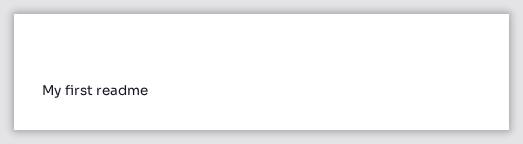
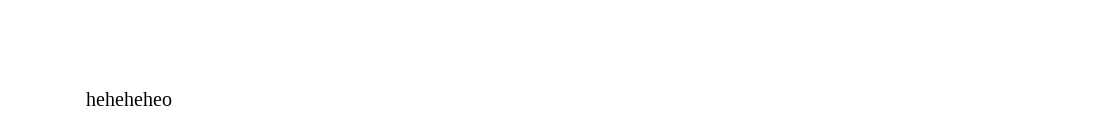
[42,85,149,98] My first readme -> [86,92,172,106] heheheheo

